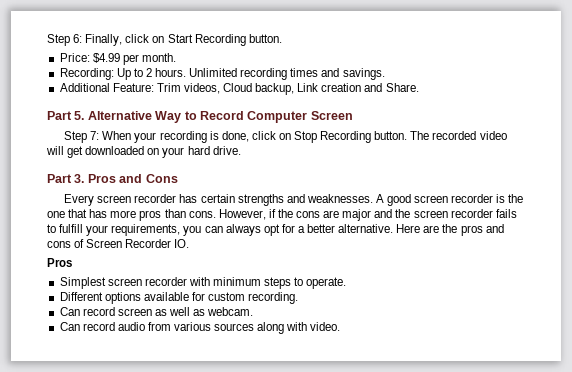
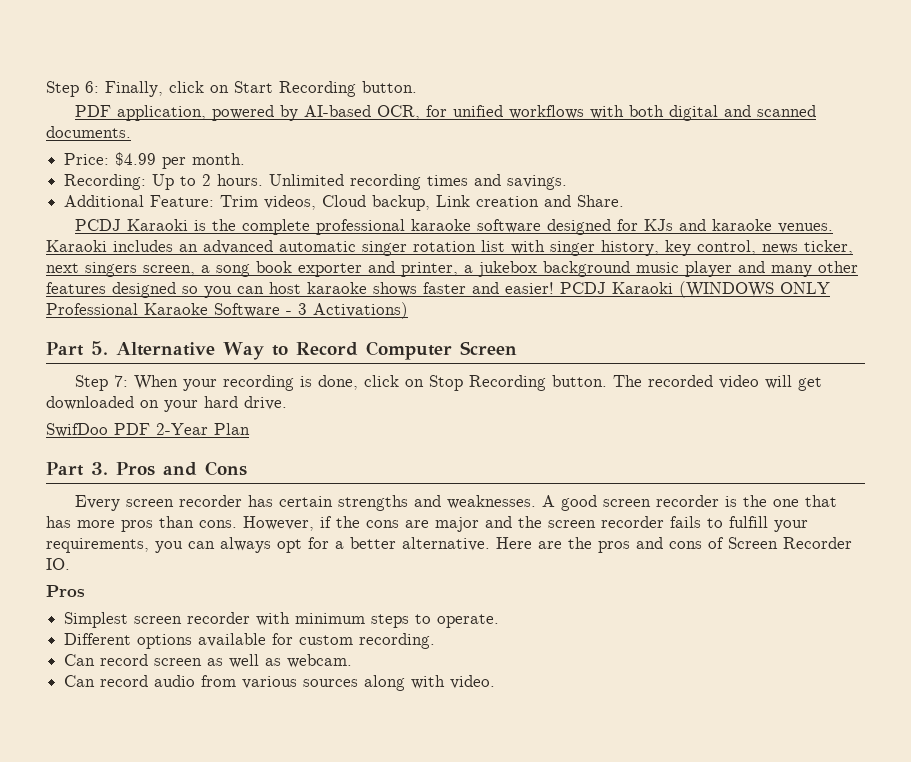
(282, 38) none -> [74,105,816,121] [46,126,131,138] // PDF application, powered by AI-based OCR, for unified workflows with both digital and scanned documents.
(419, 87) none -> [74,219,833,235] [46,240,853,256] [46,261,858,277] [46,281,830,298] [46,302,408,319] // PCDJ Karaoki is the complete professional karaoke software designed for KJs and karaoke venues. Karaoki includes an advanced automatic singer rotation list with singer history, key control, news ticker, next singers screen, a song book exporter and printer, a jukebox background music player and many other features designed so you can host karaoke shows faster and easier! PCDJ Karaoki (WINDOWS ONLY Professional Karaoke Software - 3 Activations)
(241, 150) none -> [46,423,250,437] // SwifDoo PDF 2-Year Plan

